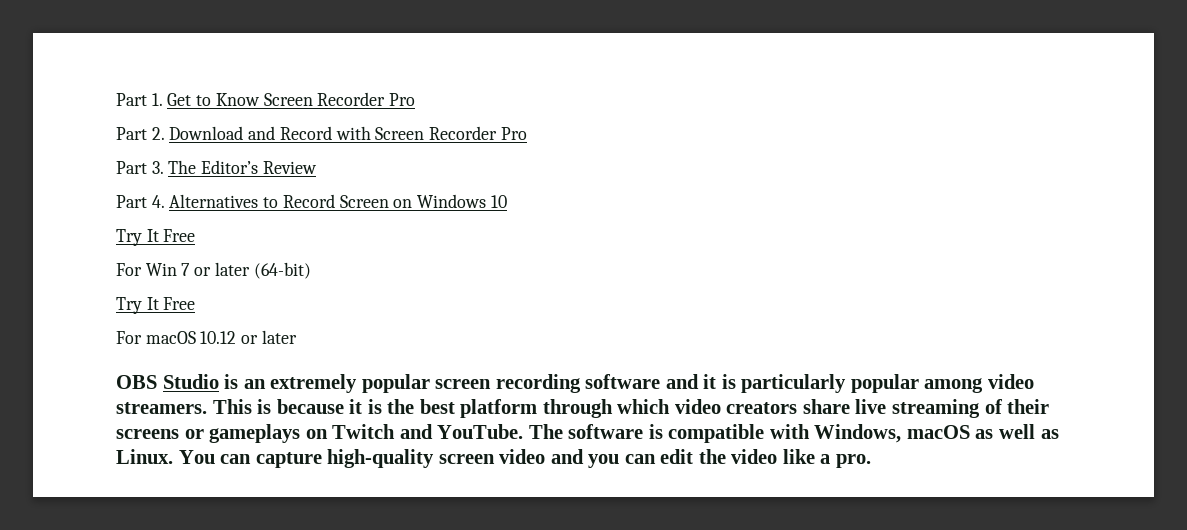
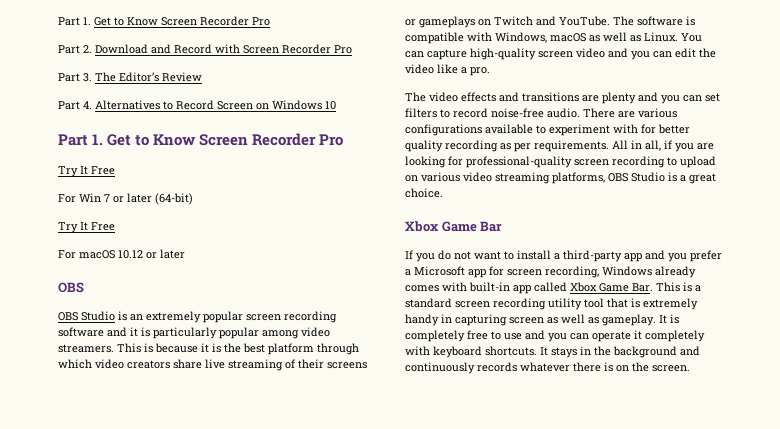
(507, 201) none -> [58,133,344,146] // Part 1. Get to Know Screen Recorder Pro
(157, 382) none -> [58,312,78,321] // OBS
(872, 461) none -> [405,92,720,104] [405,108,677,118] [405,124,690,136] [405,140,714,152] [405,156,716,168] [405,172,716,184] [405,188,443,198] [405,221,503,232] [405,250,722,262] [405,266,696,278] [405,282,701,294] [405,298,698,310] [405,314,679,326] [405,330,705,342] [405,346,700,358] [405,362,690,374] // The video effects and transitions are plenty and you can set filters to record noise-free audio. There are various configurations available to experiment with for better quality recording as per requirements. All in all, if you are looking for professional-quality screen recording to upload on various video streaming platforms, OBS Studio is a great choice. // Xbox Game Bar // If you do not want to install a third-party app and you prefer a Microsoft app for screen recording, Windows already comes with built-in app called Xbox Game Bar. This is a standard screen recording utility tool that is extremely handy in capturing screen as well as gameplay. It is completely free to use and you can operate it completely with keyboard shortcuts. It stays in the background and continuously records whatever there is on the screen.

